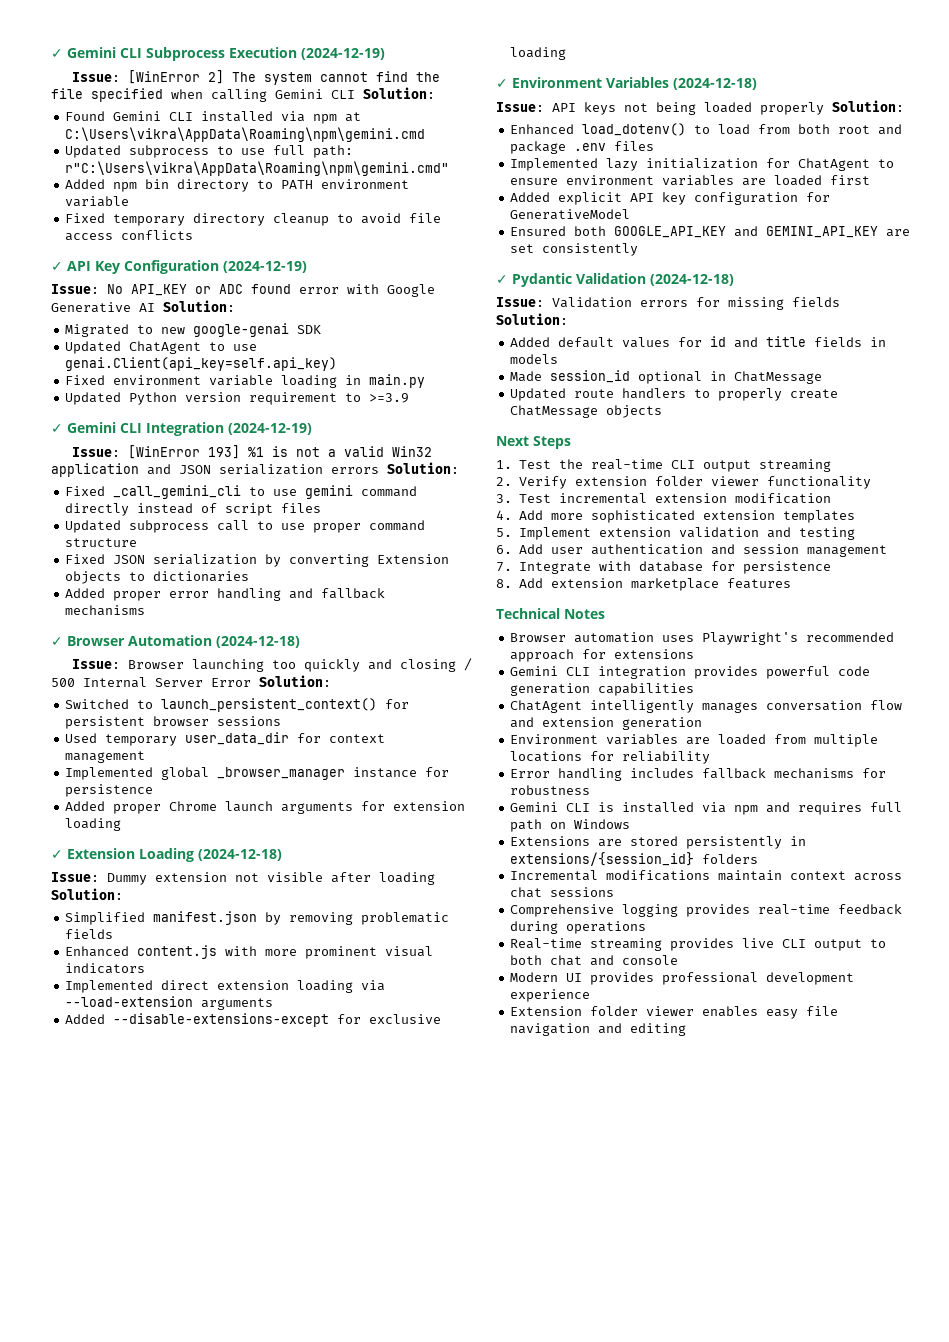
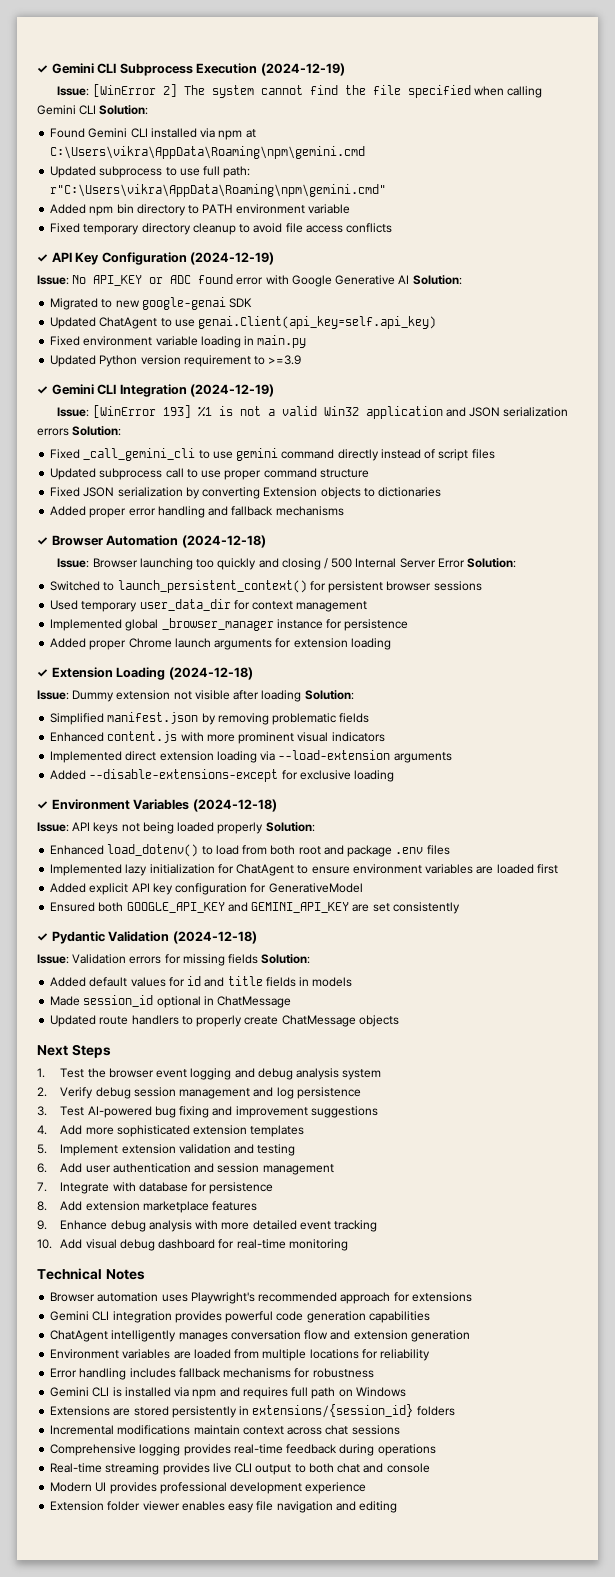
[590,459,831,472] [496,476,871,489] [496,493,831,504] real-time CLI output streaming // 2. Verify extension folder viewer functionality // 3. Test incremental extension modification -> [108,1068,382,1080] [37,1087,361,1099] [37,1106,378,1118] browser event logging and debug analysis system // 2. Verify debug session management and log persistence // 3. Test AI-powered bug fixing and improvement suggestions
(791, 583) none -> [37,1220,378,1232] [37,1239,348,1251] // 9. Enhance debug analysis with more detailed event tracking // 10. Add visual debug dashboard for real-time monitoring

